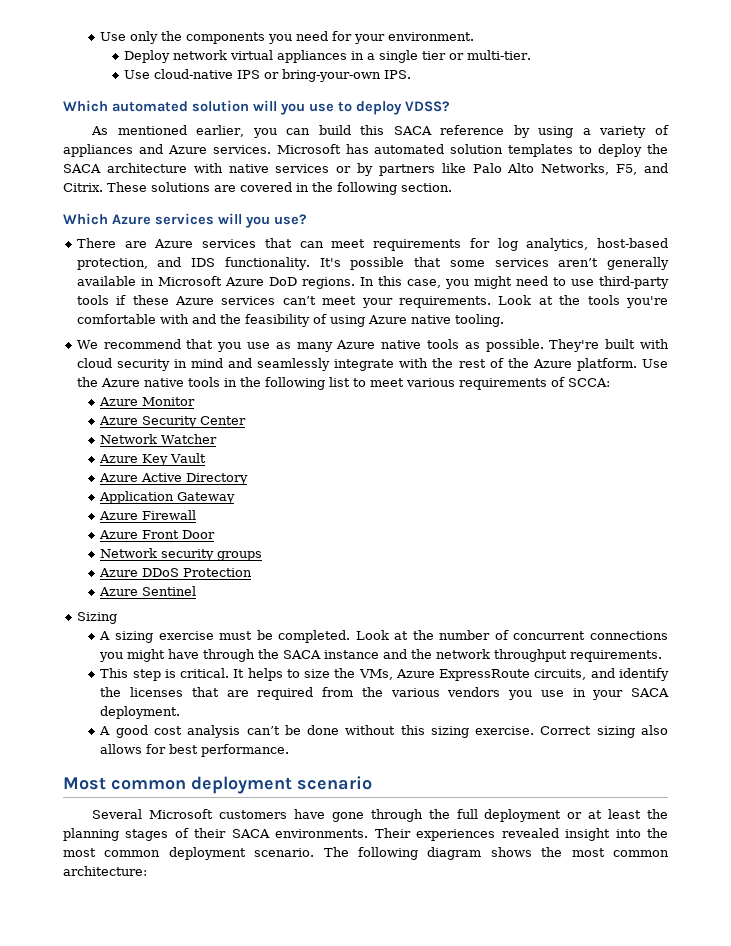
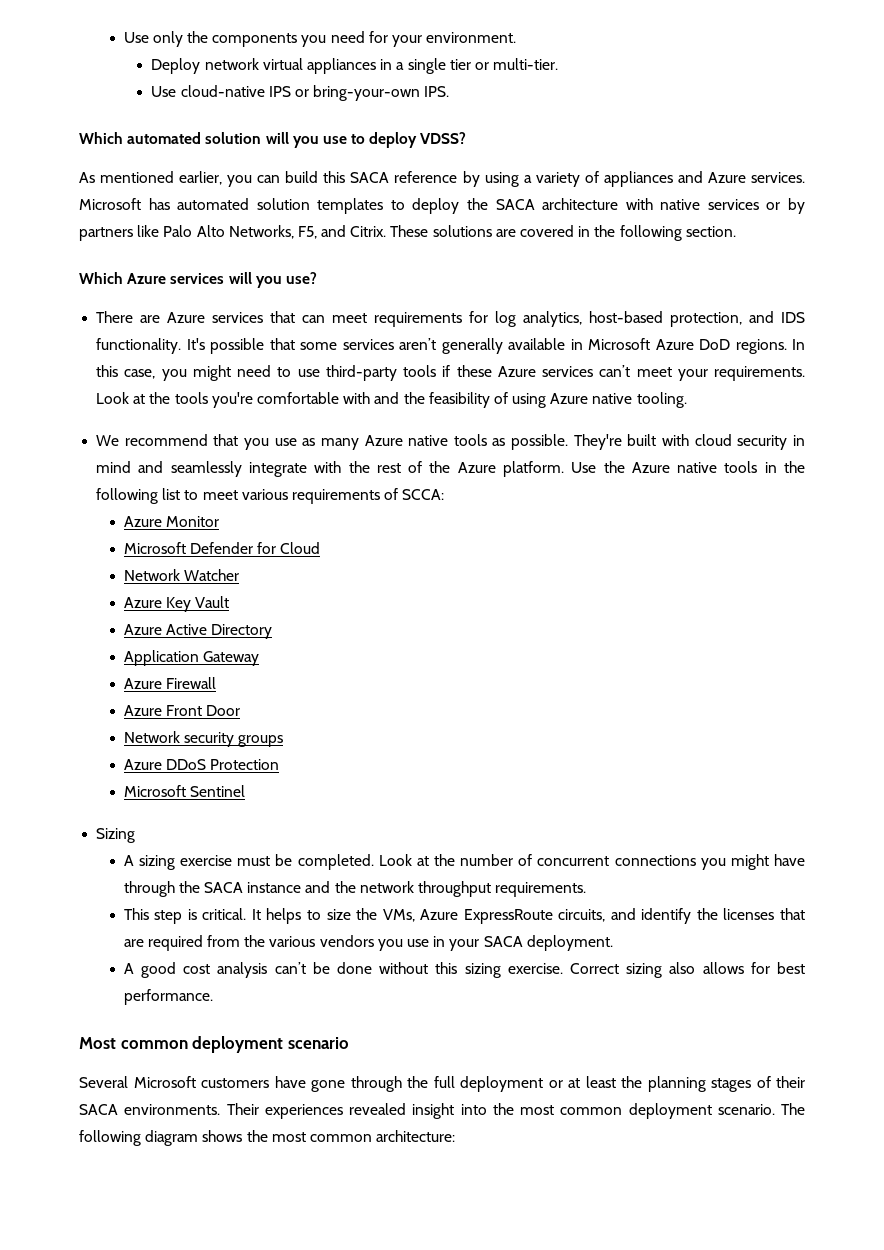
[99,416,247,428] Azure Security Center -> [123,542,321,554] Microsoft Defender for Cloud
[99,587,139,596] Azure -> [123,785,186,797] Microsoft

